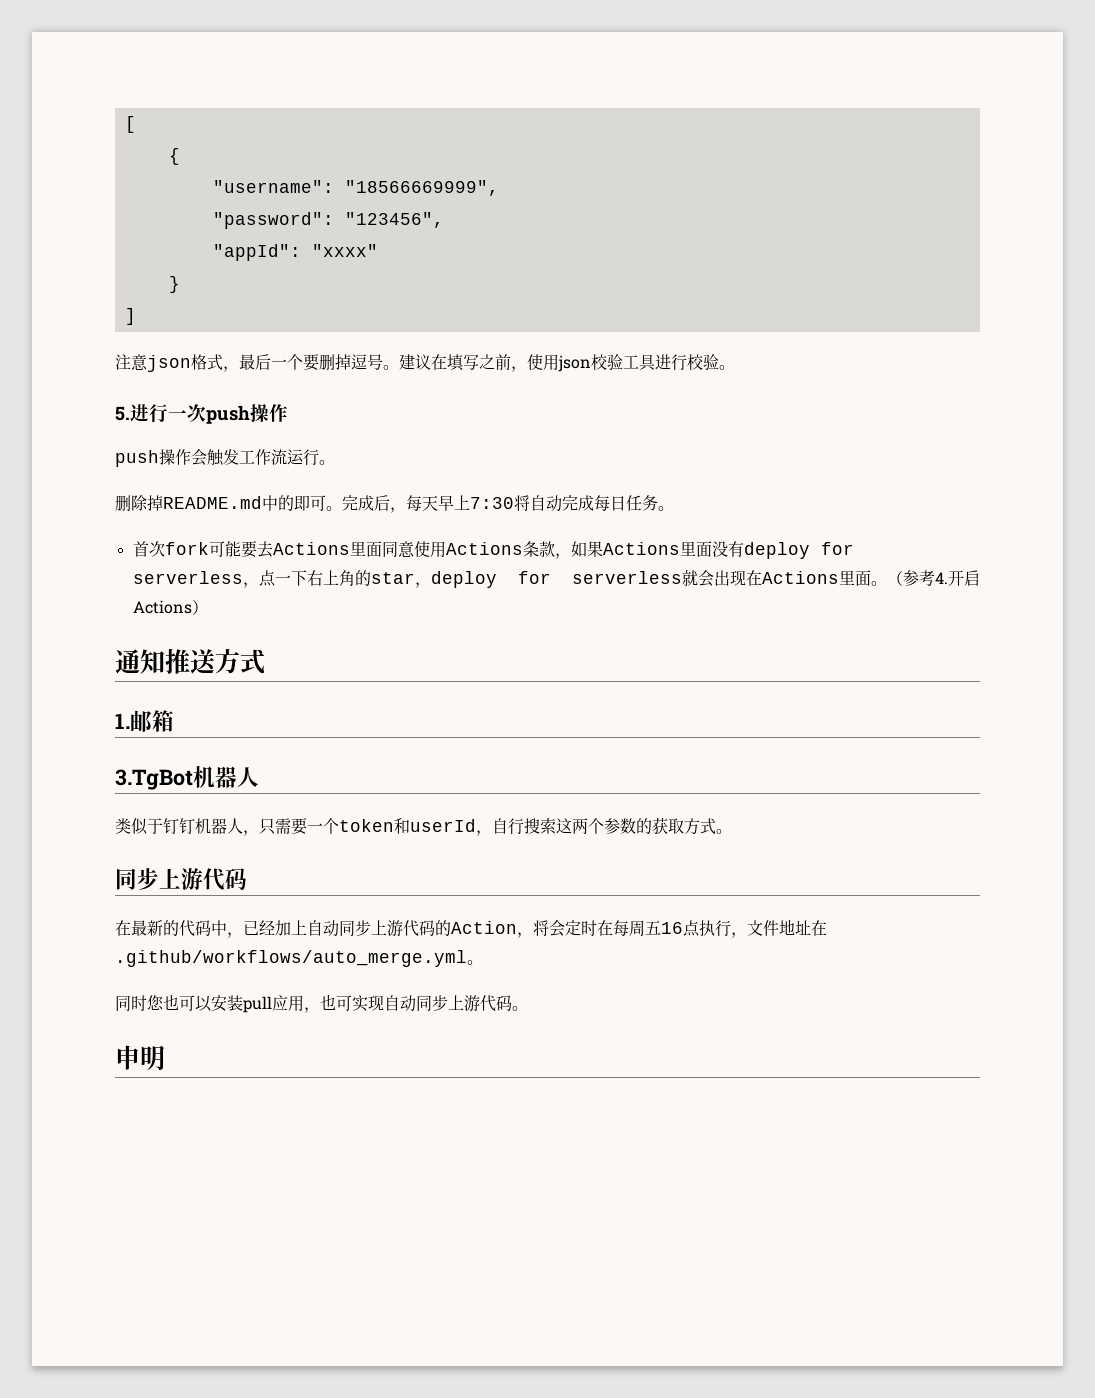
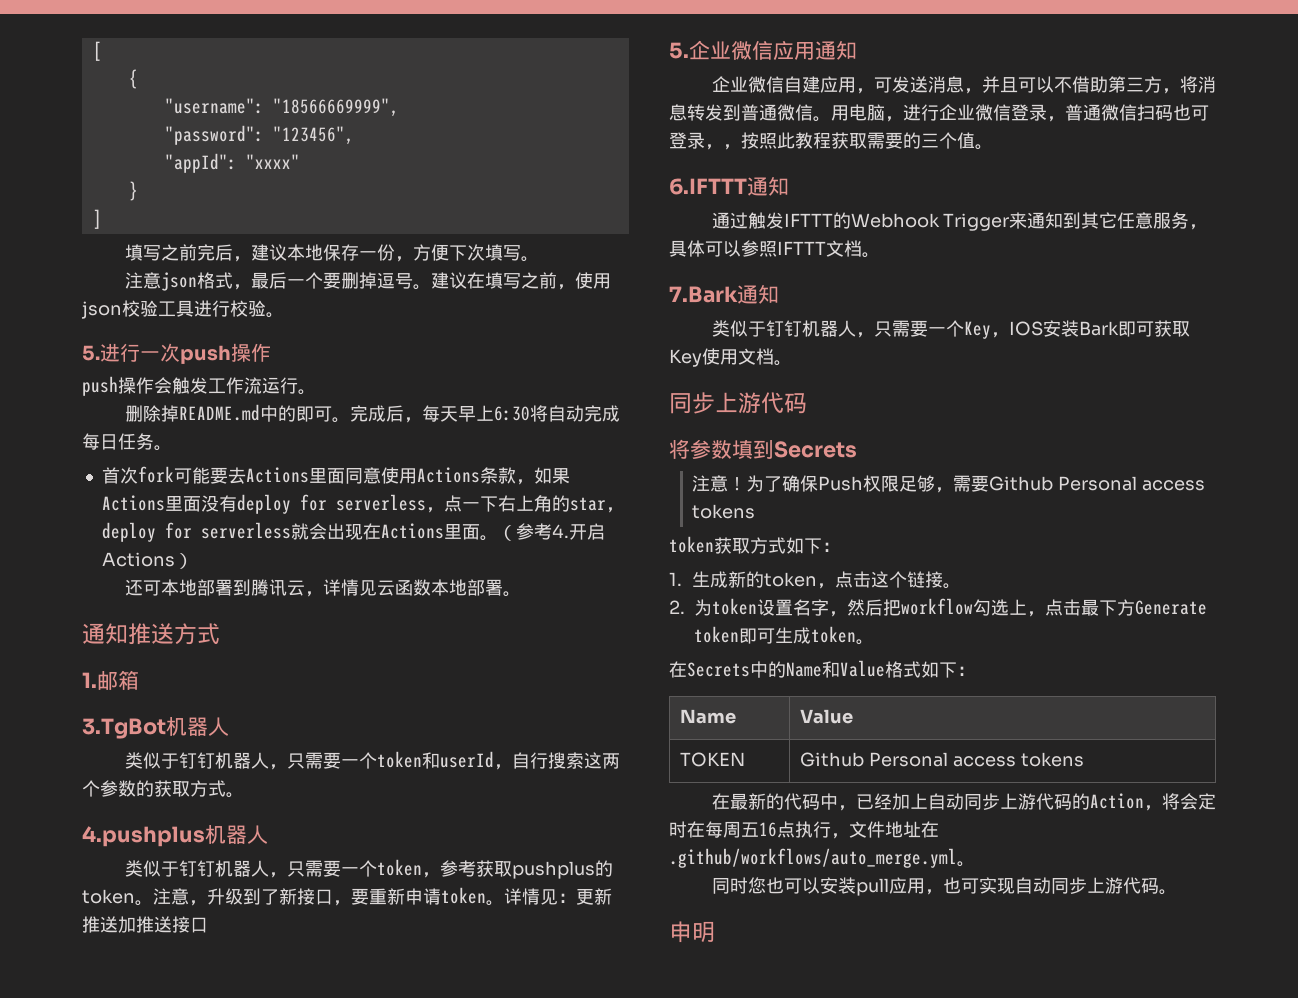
(136, 316) none -> [124,244,539,262] // 填写之前完后，建议本地保存一份，方便下次填写。
[470,497,514,509] 7:30 -> [493,406,530,421] 6:30
(208, 607) none -> [124,579,521,597] // 还可本地部署到腾讯云，详情见云函数本地部署。
[115,868,247,891] 同步上游代码 -> [82,825,268,847] [124,859,613,879] [82,887,612,906] [82,916,208,933] [669,40,857,60] [711,76,1216,94] [669,104,1209,122] [669,132,993,150] [669,177,789,196] [711,212,1208,231] [669,240,880,258] [669,285,779,304] [711,320,1190,339] [669,348,792,367] [669,392,807,414] [669,439,857,460] [692,475,1206,493] [692,504,756,519] [669,536,840,554] [669,571,962,589] [669,598,1207,617] [694,626,874,645] [669,660,975,678] [679,709,736,724] [799,709,853,724] [679,752,745,767] [799,752,1084,767] 4.pushplus机器人 // 类似于钉钉机器人，只需要一个token，参考获取pushplus的token。注意，升级到了新接口，要重新申请token。详情见：更新推送加推送接口 // 5.企业微信应用通知 // 企业微信自建应用，可发送消息，并且可以不借助第三方，将消息转发到普通微信。用电脑，进行企业微信登录，普通微信扫码也可登录，，按照此教程获取需要的三个值。 // 6.IFTTT通知 // 通过触发IFTTT的Webhook Trigger来通知到其它任意服务，具体可以参照IFTTT文档。 // 7.Bark通知 // 类似于钉钉机器人，只需要一个Key，IOS安装Bark即可获取Key使用文档。 // 同步上游代码 // 将参数填到Secrets // 注意！为了确保Push权限足够，需要Github Personal access tokens // token获取方式如下： // 1.生成新的token，点击这个链接。 // 2.为token设置名字，然后把workflow勾选上，点击最下方Generate token即可生成token。 // 在Secrets中的Name和Value格式如下： // Name | Value // TOKEN | Github Personal access tokens

